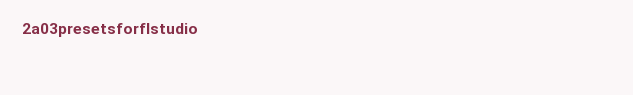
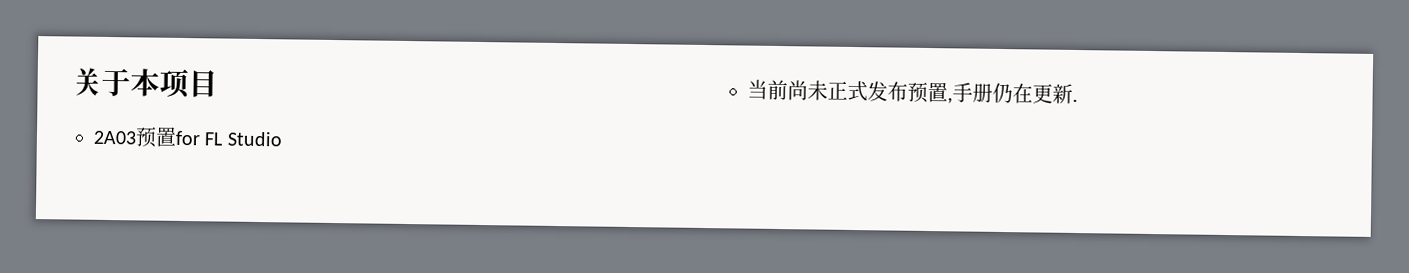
[22,23,198,37] 2a03presetsforflstudio -> [72,67,218,99] [93,126,283,148] [747,79,1078,104] 关于本项目 // 2A03预置for FL Studio // 当前尚未正式发布预置,手册仍在更新.

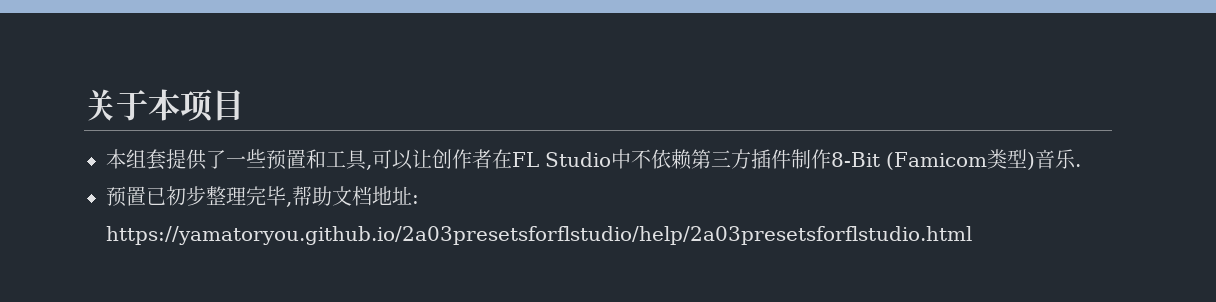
[93,126,283,148] [747,79,1078,104] 2A03预置for FL Studio // 当前尚未正式发布预置,手册仍在更新. -> [106,149,1081,170] [106,186,419,207] [106,226,972,245] 本组套提供了一些预置和工具,可以让创作者在FL Studio中不依赖第三方插件制作8-Bit (Famicom类型)音乐. // 预置已初步整理完毕,帮助文档地址: https://yamatoryou.github.io/2a03presetsforflstudio/help/2a03presetsforflstudio.html

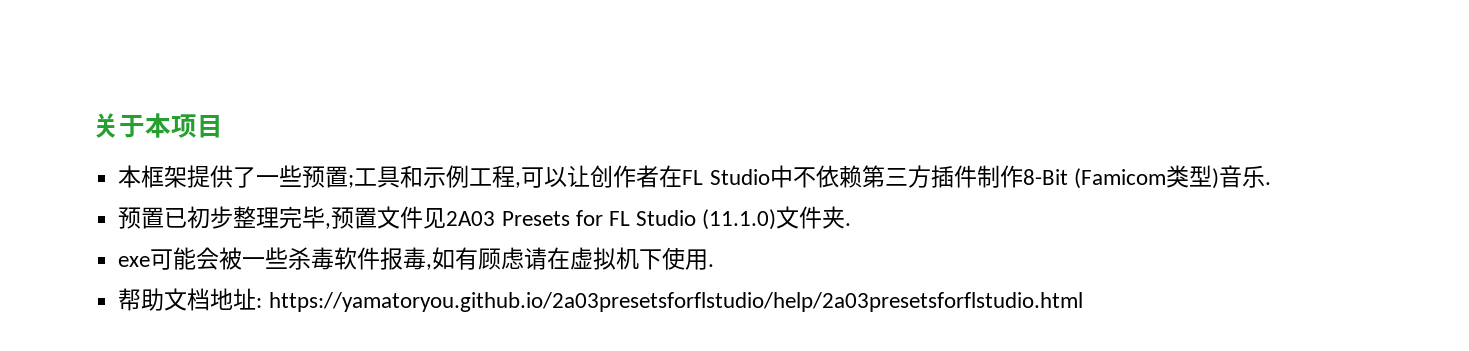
[126,149,166,170] 组套 -> [141,165,188,188] 框架
[306,149,367,170] 和工具 -> [348,165,516,188] ;工具和示例工程
(292, 204) none -> [331,206,852,230] [118,247,715,270] 预置文件见2A03 Presets for FL Studio (11.1.0)文件夹. // exe可能会被一些杀毒软件报毒,如有顾虑请在虚拟机下使用. //

